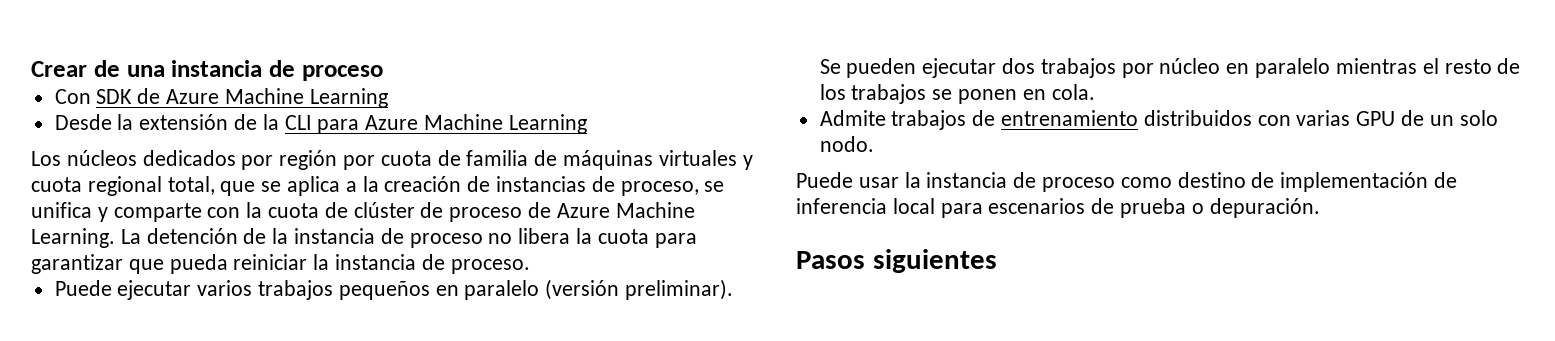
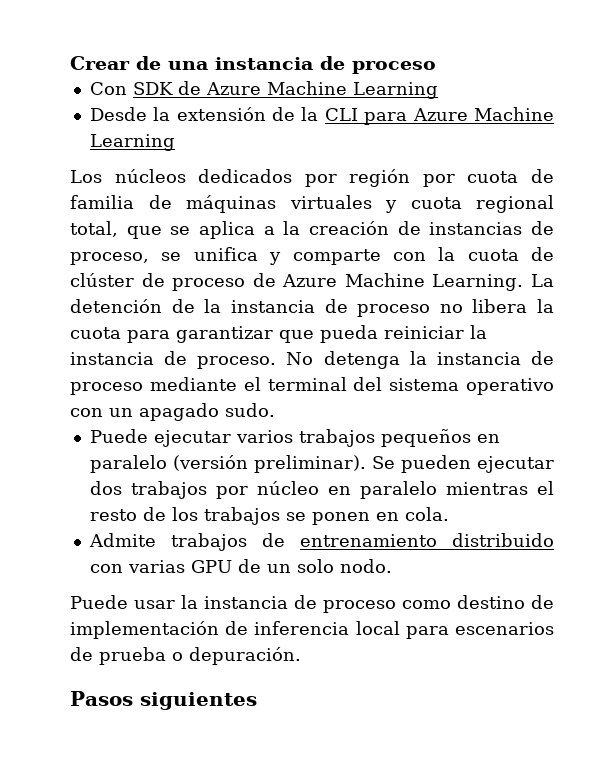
(530, 266) none -> [286,351,554,369] [70,377,554,395] [70,403,275,421] No detenga la instancia de proceso mediante el terminal del sistema operativo con un apagado sudo.
[1143,110,1252,126] distribuidos -> [452,533,554,547] distribuido

